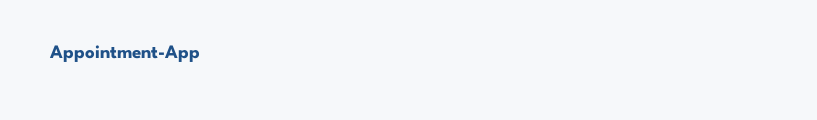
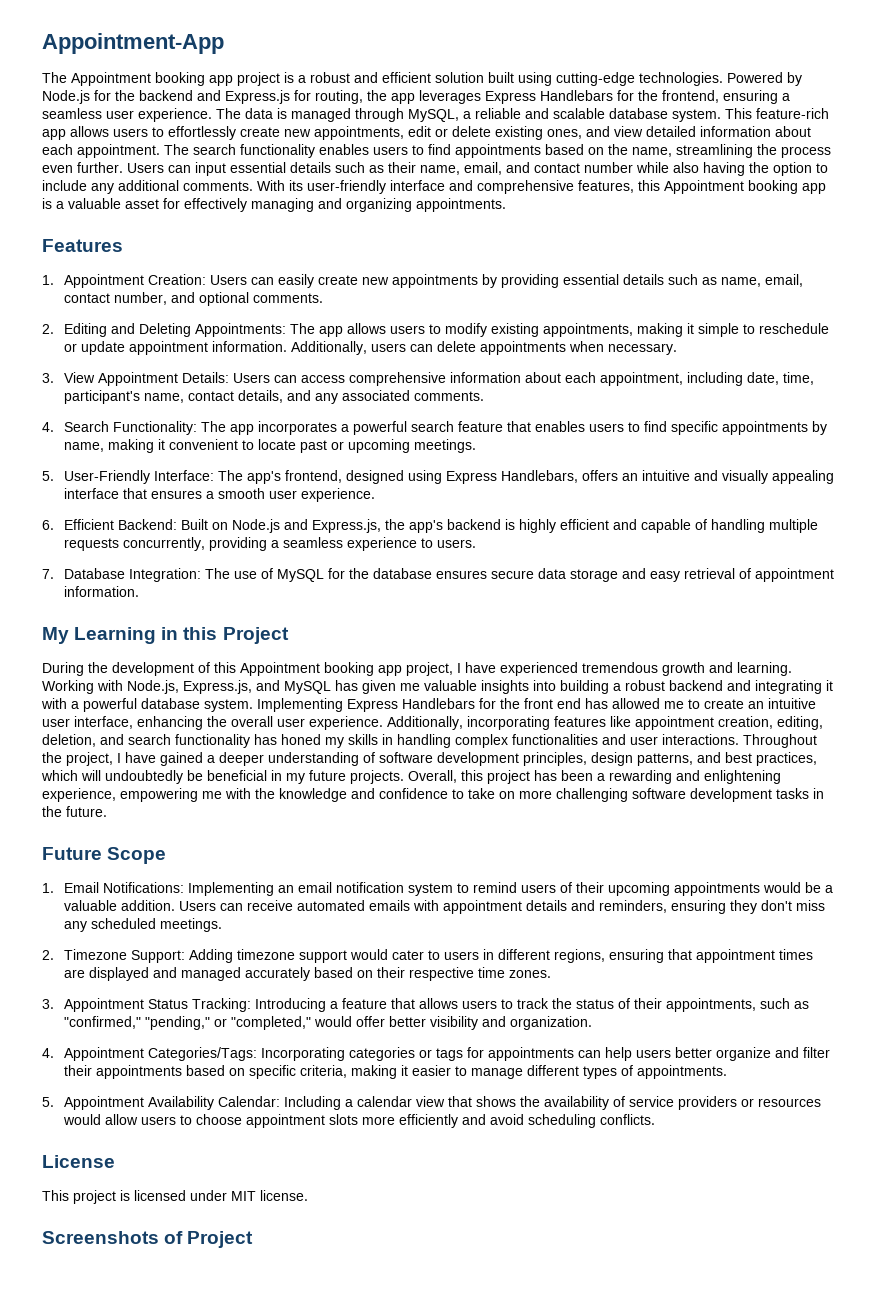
(200, 53) none -> [42,72,802,86] [42,90,790,104] [42,108,829,122] [42,126,811,140] [42,144,831,158] [42,162,828,176] [42,180,826,194] [42,198,506,212] [42,239,123,252] [42,274,804,288] [64,292,324,306] [42,323,830,337] [64,341,678,355] [42,372,815,386] [64,390,485,404] [42,421,828,435] [64,439,477,453] [42,470,835,484] [64,488,376,502] [42,519,819,533] [64,537,477,551] [42,568,835,582] [64,586,140,597] [42,627,289,644] [42,662,792,676] [42,680,833,694] [41,698,816,712] [42,716,823,730] [42,734,817,748] [42,752,817,766] [41,770,781,784] [42,788,824,802] [42,806,107,817] [42,847,167,864] [42,882,834,896] [64,900,826,914] [64,918,223,932] [42,949,814,963] [64,967,552,981] [42,998,810,1012] [64,1016,593,1030] [42,1047,831,1061] [64,1065,728,1079] [42,1096,822,1110] [63,1114,656,1128] [42,1155,115,1168] [42,1190,308,1204] [42,1231,254,1248] // The Appointment booking app project is a robust and efficient solution built using cutting-edge technologies. Powered by Node.js for the backend and Express.js for routing, the app leverages Express Handlebars for the frontend, ensuring a seamless user experience. The data is managed through MySQL, a reliable and scalable database system. This feature-rich app allows users to effortlessly create new appointments, edit or delete existing ones, and view detailed information about each appointment. The search functionality enables users to find appointments based on the name, streamlining the process even further. Users can input essential details such as their name, email, and contact number while also having the option to include any additional comments. With its user-friendly interface and comprehensive features, this Appointment booking app is a valuable asset for effectively managing and organizing appointments. // Features // 1. Appointment Creation: Users can easily create new appointments by providing essential details such as name, email, contact number, and optional comments. // 2. Editing and Deleting Appointments: The app allows users to modify existing appointments, making it simple to reschedule or update appointment information. Additionally, users can delete appointments when necessary. // 3. View Appointment Details: Users can access comprehensive information about each appointment, including date, time, participant's name, contact details, and any associated comments. // 4. Search Functionality: The app incorporates a powerful search feature that enables users to find specific appointments by name, making it convenient to locate past or upcoming meetings. // 5. User-Friendly Interface: The app's frontend, designed using Express Handlebars, offers an intuitive and visually appealing interface that ensures a smooth user experience. // 6. Efficient Backend: Built on Node.js and Express.js, the app's backend is highly efficient and capable of handling multiple requests concurrently, providing a seamless experience to users. // 7. Database Integration: The use of MySQL for the database ensures secure data storage and easy retrieval of appointment information. // My Learning in this Project // During the development of this Appointment booking app project, I have experienced tremendous growth and learning. Working with Node.js, Express.js, and MySQL has given me valuable insights into building a robust backend and integrating it with a powerful database system. Implementing Express Handlebars for the front end has allowed me to create an intuitive user interface, enhancing the overall user experience. Additionally, incorporating features like appointment creation, editing, deletion, and search functionality has honed my skills in handling complex functionalities and user interactions. Throughout the project, I have gained a deeper understanding of software development principles, design patterns, and best practices, which will undoubtedly be beneficial in my future projects. Overall, this project has been a rewarding and enlightening experience, empowering me with the knowledge and confidence to take on more challenging software development tasks in the future. // Future Scope // 1. Email Notifications: Implementing an email notification system to remind users of their upcoming appointments would be a valuable addition. Users can receive automated emails with appointment details and reminders, ensuring they don't miss any scheduled meetings. // 2. Timezone Support: Adding timezone support would cater to users in different regions, ensuring that appointment times are displayed and managed accurately based on their respective time zones. // 3. Appointment Status Tracking: Introducing a feature that allows users to track the status of their appointments, such as "confirmed," "pending," or "completed," would offer better visibility and organization. // 4. Appointment Categories/Tags: Incorporating categories or tags for appointments can help users better organize and filter their appointments based on specific criteria, making it easier to manage different types of appointments. // 5. Appointment Availability Calendar: Including a calendar view that shows the availability of service providers or resources would allow users to choose appointment slots more efficiently and avoid scheduling conflicts. // License // This project is licensed under MIT license. // Screenshots of Project

